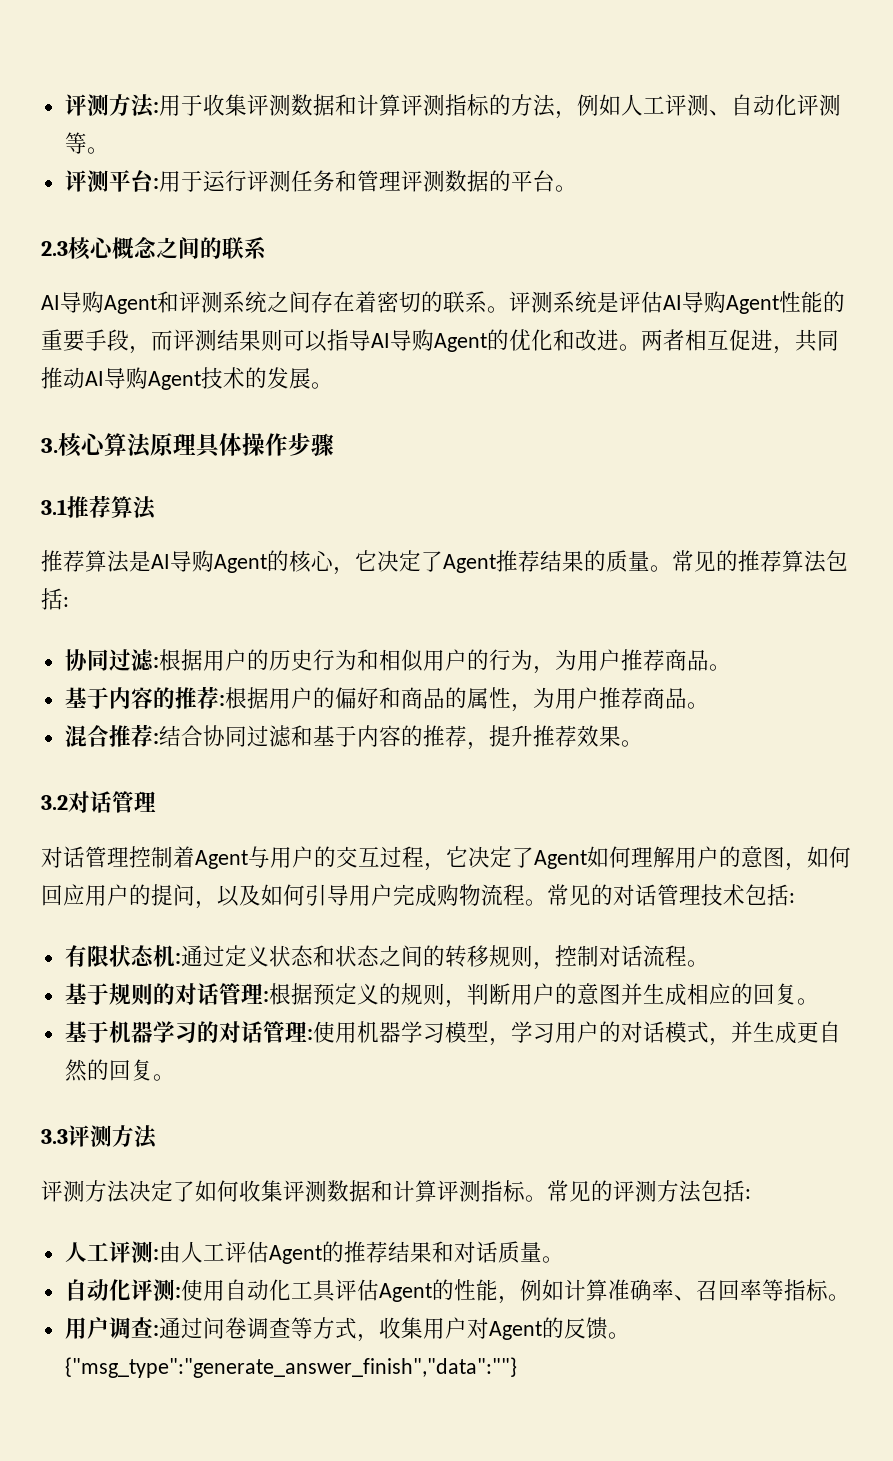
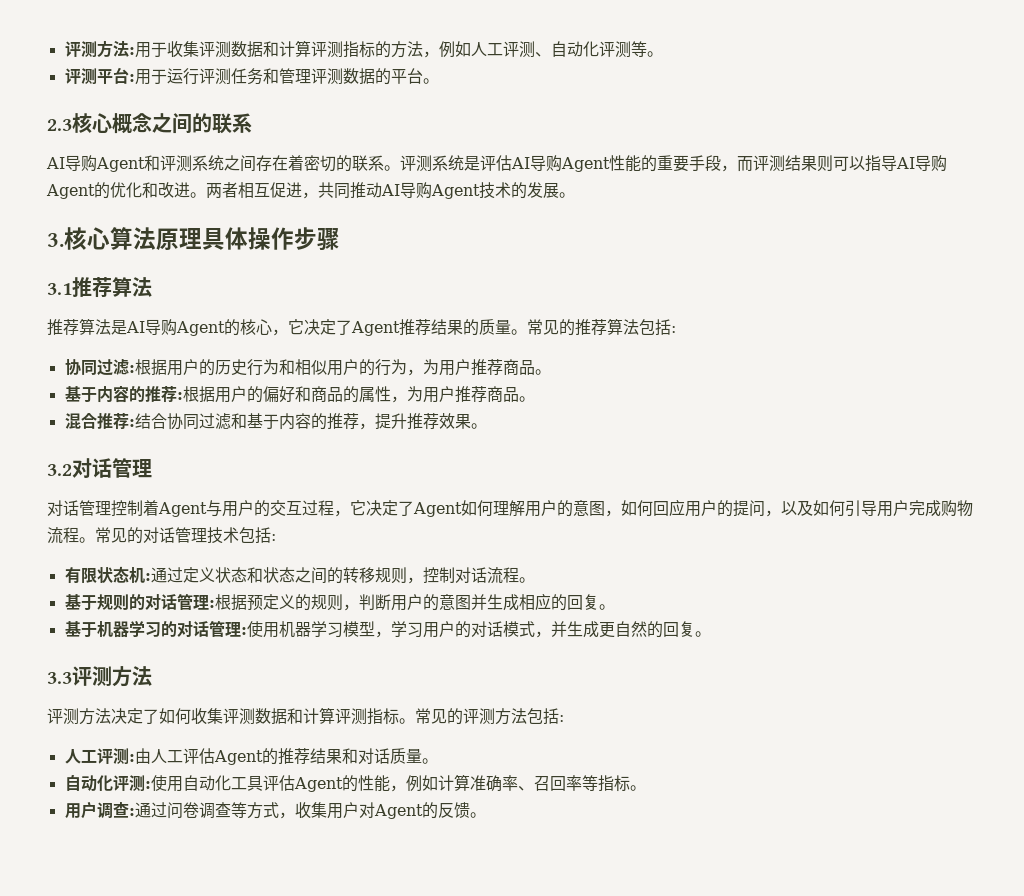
[64,1357,517,1378] {"msg_type":"generate_answer_finish","data":""} -> (486, 815) none

